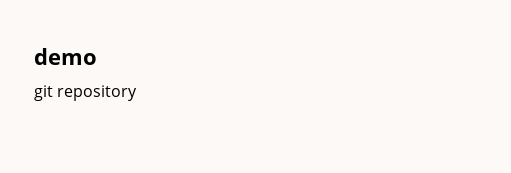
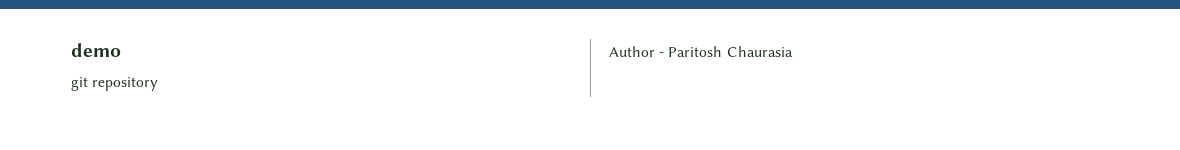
(138, 93) none -> [609,46,793,57] // Author - Paritosh Chaurasia

